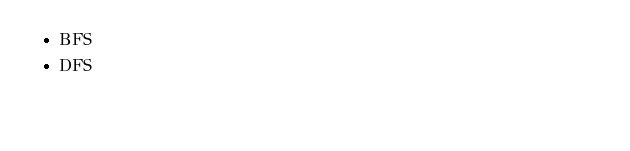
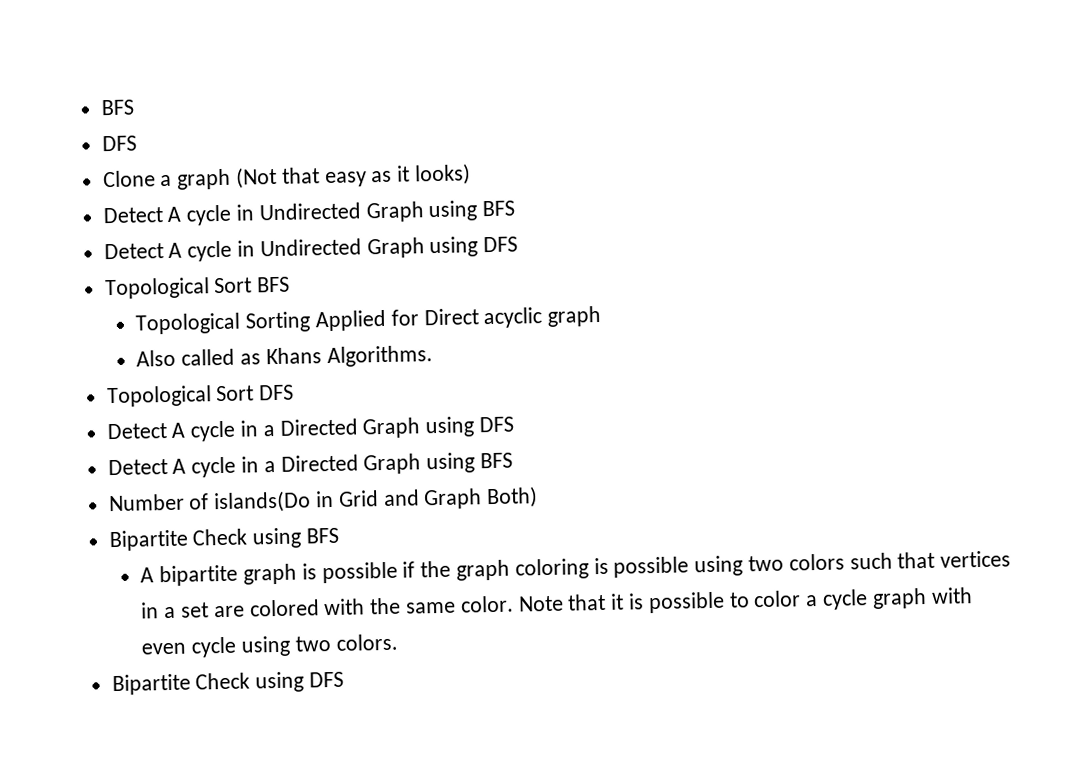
(93, 65) none -> [102,163,472,190] [102,200,516,226] [103,236,519,262] [104,276,291,300] [135,305,602,335] [136,345,433,368] [106,384,295,408] [106,416,515,442] [107,452,514,478] [108,486,539,514] [108,527,340,552] [140,550,1012,587] [141,587,973,619] [141,633,398,658] [111,671,345,696] // Clone a graph (Not that easy as it looks) // Detect A cycle in Undirected Graph using BFS // Detect A cycle in Undirected Graph using DFS // Topological Sort BFS // Topological Sorting Applied for Direct acyclic graph // Also called as Khans Algorithms. // Topological Sort DFS // Detect A cycle in a Directed Graph using DFS // Detect A cycle in a Directed Graph using BFS // Number of islands(Do in Grid and Graph Both) // Bipartite Check using BFS // A bipartite graph is possible if the graph coloring is possible using two colors such that vertices in a set are colored with the same color. Note that it is possible to color a cycle graph with even cycle using two colors. // Bipartite Check using DFS

